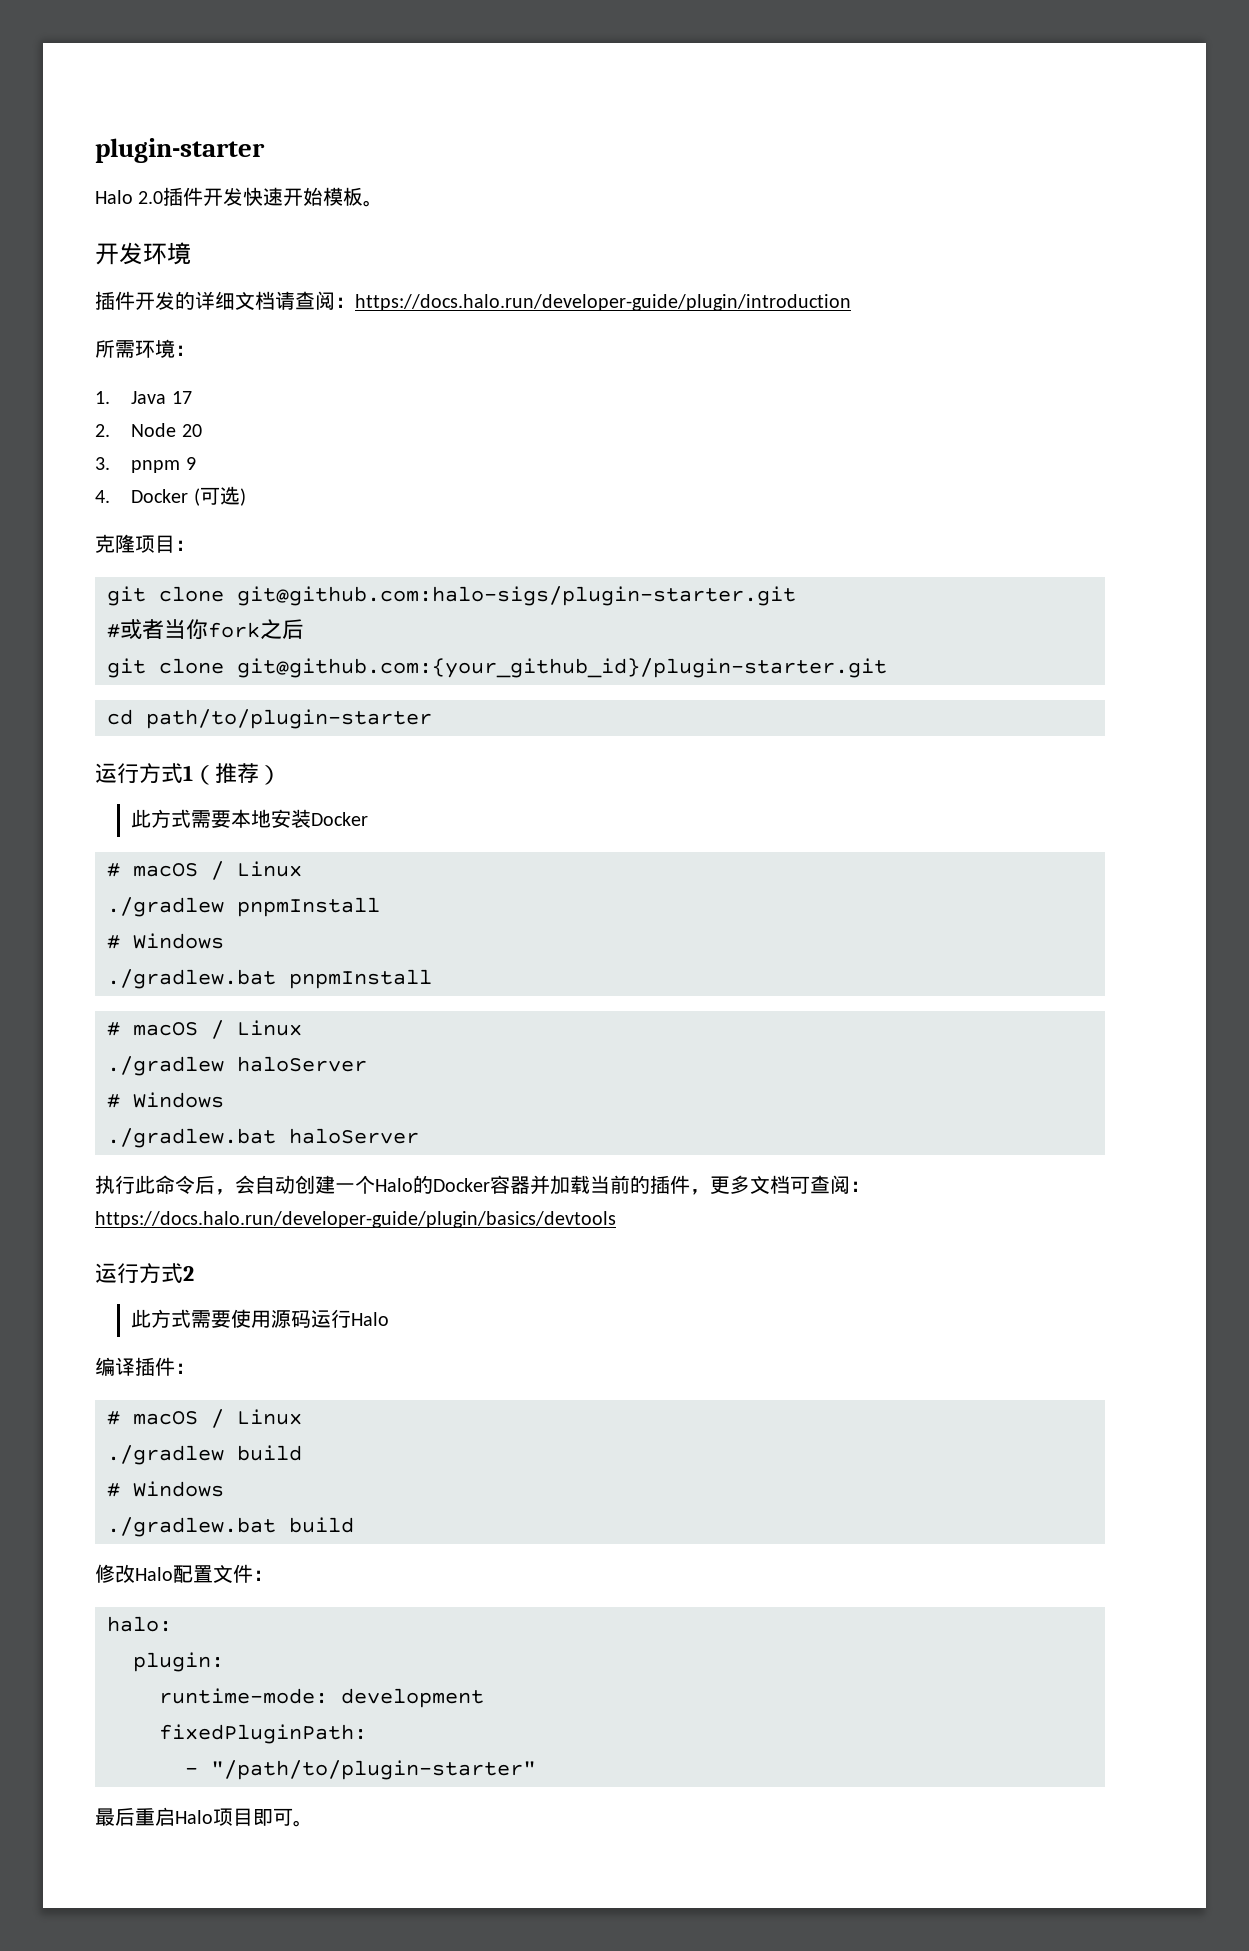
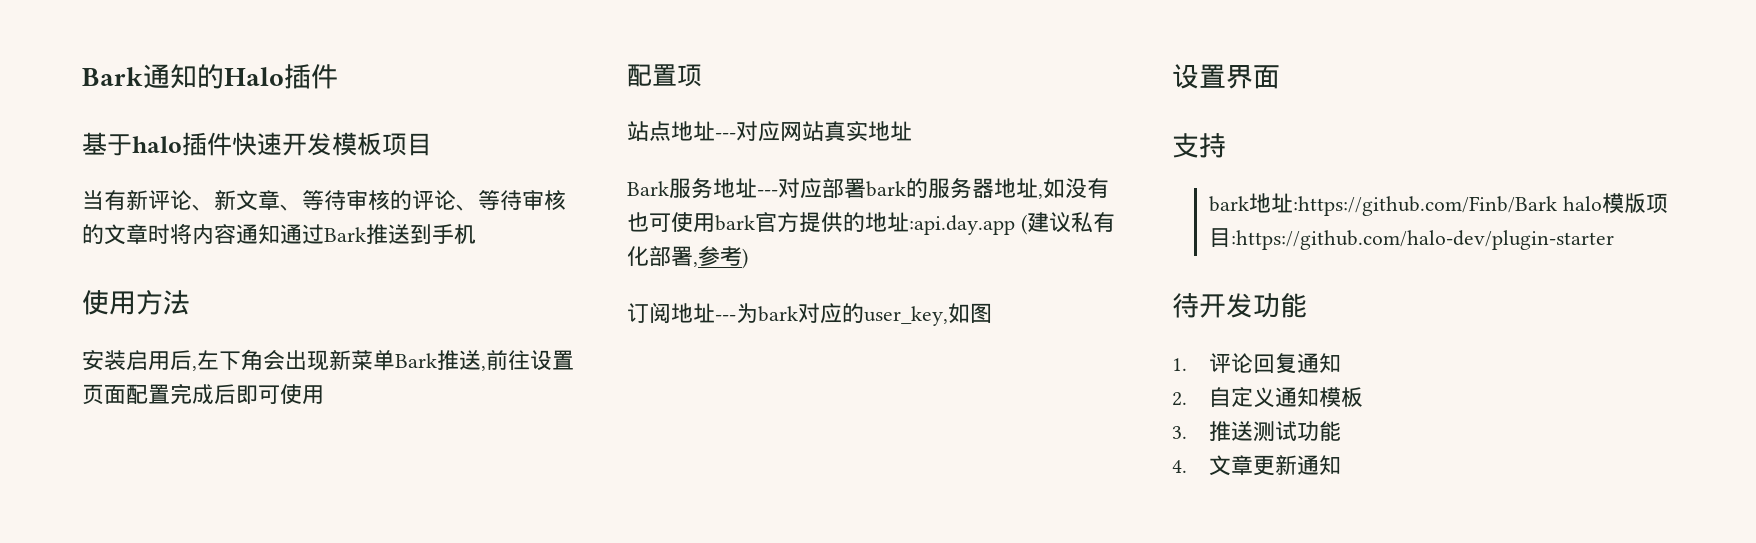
[95,138,265,163] [95,187,384,207] [95,242,191,265] [95,291,851,311] [95,339,195,358] [95,391,192,404] [95,423,202,437] [95,457,196,473] [95,486,246,506] [95,534,195,553] [107,586,796,606] [107,619,304,640] [107,658,887,678] [107,709,432,729] [95,763,281,785] [131,809,369,828] [107,861,302,880] [107,897,380,917] [107,933,224,949] [107,969,432,989] [107,1020,302,1039] [107,1056,367,1076] [107,1092,224,1108] [107,1128,419,1148] [95,1175,870,1195] [95,1211,616,1228] [95,1263,194,1284] [131,1309,390,1328] [95,1357,195,1376] [107,1409,302,1428] [107,1445,302,1465] [107,1481,224,1497] [107,1517,354,1537] [95,1564,273,1583] [107,1616,172,1632] [133,1652,224,1672] [159,1688,484,1708] [159,1724,367,1744] [185,1760,536,1780] [95,1807,313,1827] plugin-starter // Halo 2.0插件开发快速开始模板。 // 开发环境 // 插件开发的详细文档请查阅：https://docs.halo.run/developer-guide/plugin/introduction // 所需环境： // 1. Java 17 // 2. Node 20 // 3. pnpm 9 // 4. Docker (可选) // 克隆项目： // git clone git@github.com:halo-sigs/plugin-starter.git // #或者当你fork之后 // git clone git@github.com:{your_github_id}/plugin-starter.git // cd path/to/plugin-starter // 运行方式1（推荐） // 此方式需要本地安装Docker // # macOS / Linux // ./gradlew pnpmInstall // # Windows // ./gradlew.bat pnpmInstall // # macOS / Linux // ./gradlew haloServer // # Windows // ./gradlew.bat haloServer // 执行此命令后，会自动创建一个Halo的Docker容器并加载当前的插件，更多文档可查阅：https://docs.halo.run/developer-guide/plugin/basics/devtools // 运行方式2 // 此方式需要使用源码运行Halo // 编译插件： // # macOS / Linux // ./gradlew build // # Windows // ./gradlew.bat build // 修改Halo配置文件： // halo: // plugin: // runtime-mode: development // fixedPluginPath: // - "/path/to/plugin-starter" // 最后重启Halo项目即可。 -> [82,64,338,89] [82,132,432,156] [82,190,566,211] [82,223,476,245] [82,290,190,315] [82,349,574,371] [82,383,324,405] [627,64,702,87] [627,121,912,142] [627,178,1109,199] [627,212,1115,235] [627,246,748,269] [627,302,992,326] [1172,64,1280,89] [1172,133,1226,158] [1208,193,1668,216] [1208,228,1614,250] [1172,293,1307,318] [1172,353,1341,374] [1172,387,1363,408] [1172,421,1341,442] [1172,455,1341,476] Bark通知的Halo插件 // 基于halo插件快速开发模板项目 // 当有新评论、新文章、等待审核的评论、等待审核的文章时将内容通知通过Bark推送到手机 // 使用方法 // 安装启用后,左下角会出现新菜单Bark推送,前往设置页面配置完成后即可使用 // 配置项 // 站点地址---对应网站真实地址 // Bark服务地址---对应部署bark的服务器地址,如没有也可使用bark官方提供的地址:api.day.app (建议私有化部署,参考) // 订阅地址---为bark对应的user_key,如图 // 设置界面 // 支持 // bark地址:https://github.com/Finb/Bark halo模版项目:https://github.com/halo-dev/plugin-starter // 待开发功能 // 1.评论回复通知 // 2.自定义通知模板 // 3.推送测试功能 // 4.文章更新通知

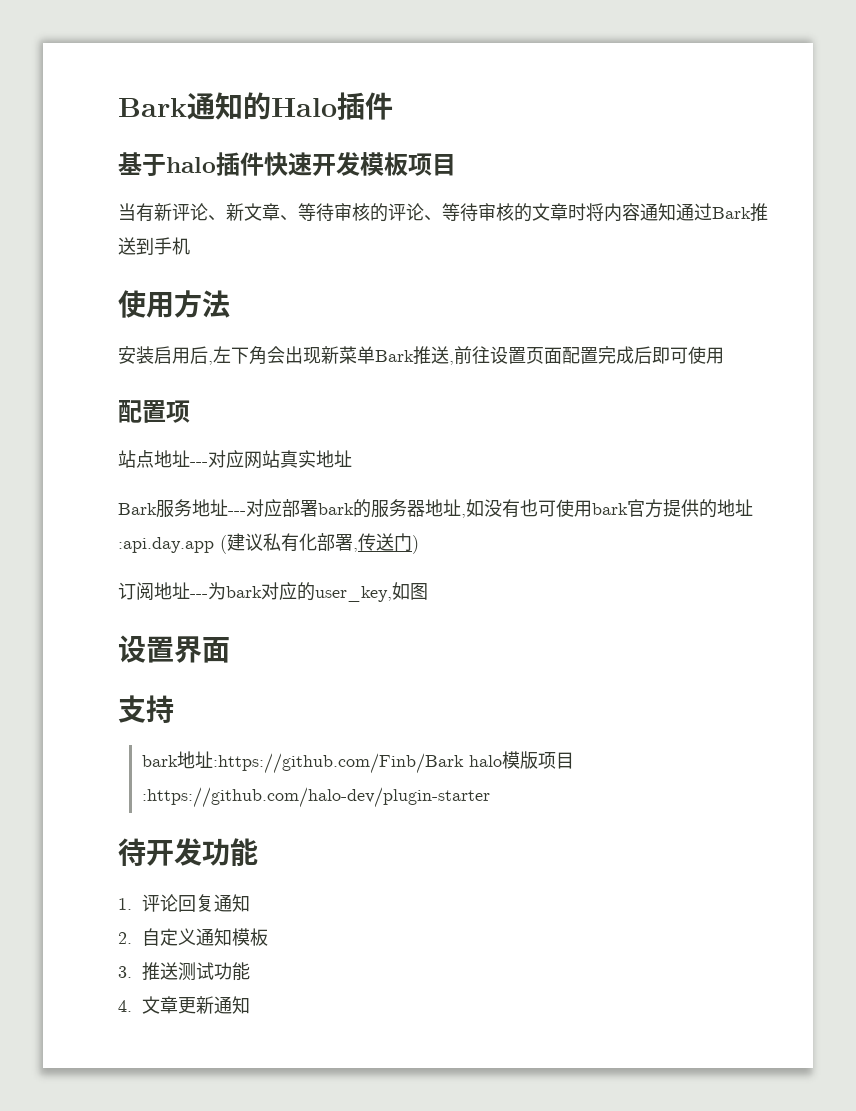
[698,246,742,267] 参考 -> [358,533,412,551] 传送门

